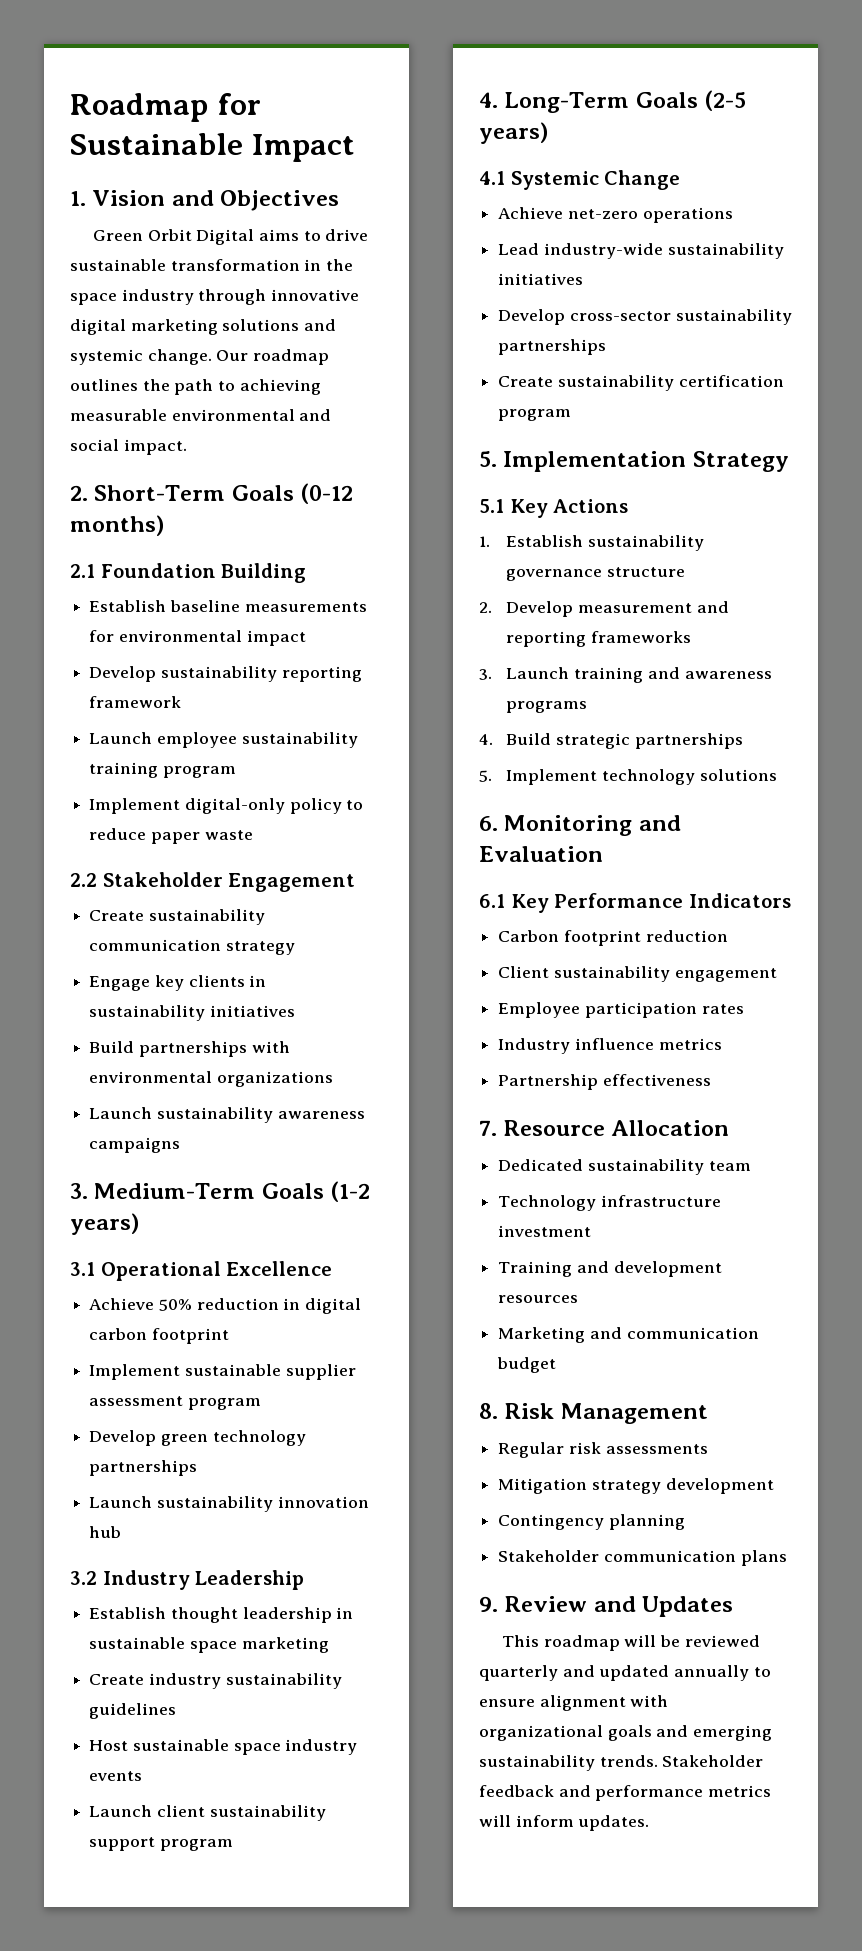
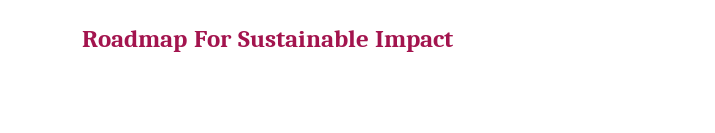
[216,93,261,115] for -> [193,31,232,47] For
[70,190,340,211] [92,229,369,245] [70,259,354,271] [70,289,360,305] [70,319,337,335] [70,349,330,365] [70,379,321,395] [70,409,332,421] [70,439,187,455] [70,483,353,504] [70,515,164,536] [70,563,307,583] [89,600,367,612] [89,630,306,646] [89,666,362,682] [89,696,182,708] [89,732,358,748] [89,762,236,778] [89,798,364,814] [89,828,253,844] [70,872,356,892] [89,909,265,925] [89,939,295,955] [89,975,267,991] [89,1005,295,1021] [89,1041,290,1057] [89,1071,333,1087] [89,1107,365,1123] [89,1137,181,1153] [70,1181,370,1202] [70,1213,139,1235] [70,1261,333,1281] [89,1298,362,1314] [89,1328,229,1344] [89,1364,356,1380] [89,1396,261,1410] [89,1430,306,1446] [89,1460,198,1476] [89,1496,369,1512] [89,1526,122,1538] [70,1570,305,1590] [89,1607,354,1623] [89,1637,329,1653] [89,1673,342,1689] [89,1703,177,1719] [89,1739,358,1755] [89,1771,143,1781] [89,1805,326,1821] [89,1837,233,1851] [479,90,746,113] [479,122,548,144] [479,170,681,190] [498,207,733,223] [498,243,784,259] [498,273,584,285] [498,309,792,325] [498,339,607,355] [498,375,784,391] [498,409,572,421] [479,451,789,472] [479,499,629,518] [479,535,705,551] [506,567,686,581] [479,601,729,617] [506,631,692,647] [479,667,772,683] [506,701,588,713] [479,733,743,749] [479,769,777,785] [479,815,681,836] [479,846,603,862] [479,893,791,913] [498,930,728,946] [498,966,777,982] [498,1002,744,1018] [498,1038,722,1054] [498,1074,711,1090] [479,1120,729,1136] [498,1159,751,1175] [498,1195,721,1211] [498,1225,592,1237] [498,1261,722,1277] [498,1295,579,1303] [498,1327,759,1343] [497,1357,557,1373] [479,1403,708,1424] [498,1442,708,1458] [498,1478,774,1494] [498,1514,685,1530] [498,1550,787,1566] [479,1596,734,1617] [501,1635,760,1651] [479,1665,771,1681] [479,1695,669,1711] [479,1725,773,1741] [479,1755,764,1771] [479,1785,772,1801] [479,1815,650,1831] // 1. Vision and Objectives // Green Orbit Digital aims to drive sustainable transformation in the space industry through innovative digital marketing solutions and systemic change. Our roadmap outlines the path to achieving measurable environmental and social impact. // 2. Short-Term Goals (0-12 months) // 2.1 Foundation Building // Establish baseline measurements for environmental impact // Develop sustainability reporting framework // Launch employee sustainability training program // Implement digital-only policy to reduce paper waste // 2.2 Stakeholder Engagement // Create sustainability communication strategy // Engage key clients in sustainability initiatives // Build partnerships with environmental organizations // Launch sustainability awareness campaigns // 3. Medium-Term Goals (1-2 years) // 3.1 Operational Excellence // Achieve 50% reduction in digital carbon footprint // Implement sustainable supplier assessment program // Develop green technology partnerships // Launch sustainability innovation hub // 3.2 Industry Leadership // Establish thought leadership in sustainable space marketing // Create industry sustainability guidelines // Host sustainable space industry events // Launch client sustainability support program // 4. Long-Term Goals (2-5 years) // 4.1 Systemic Change // Achieve net-zero operations // Lead industry-wide sustainability initiatives // Develop cross-sector sustainability partnerships // Create sustainability certification program // 5. Implementation Strategy // 5.1 Key Actions // 1. Establish sustainability governance structure // 2. Develop measurement and reporting frameworks // 3. Launch training and awareness programs // 4. Build strategic partnerships // 5. Implement technology solutions // 6. Monitoring and Evaluation // 6.1 Key Performance Indicators // Carbon footprint reduction // Client sustainability engagement // Employee participation rates // Industry influence metrics // Partnership effectiveness // 7. Resource Allocation // Dedicated sustainability team // Technology infrastructure investment // Training and development resources // Marketing and communication budget // 8. Risk Management // Regular risk assessments // Mitigation strategy development // Contingency planning // Stakeholder communication plans // 9. Review and Updates // This roadmap will be reviewed quarterly and updated annually to ensure alignment with organizational goals and emerging sustainability trends. Stakeholder feedback and performance metrics will inform updates. -> (455, 41) none

